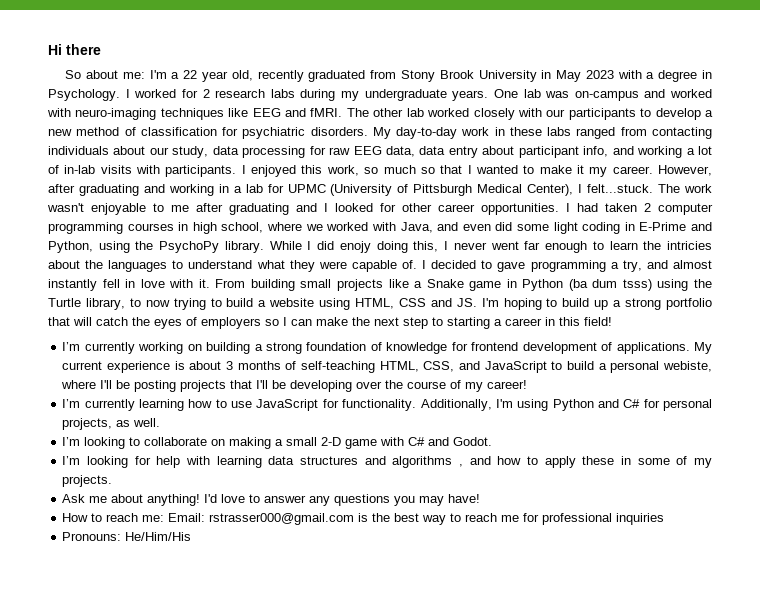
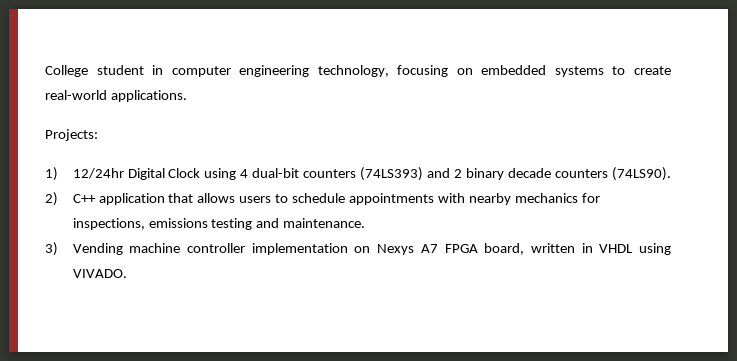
[48,44,101,55] [65,70,712,82] [48,89,712,101] [47,108,713,120] [48,127,712,139] [48,146,713,158] [48,165,713,177] [48,184,713,196] [47,203,713,215] [48,222,712,234] [48,241,712,253] [48,260,712,272] [48,279,712,291] [48,298,713,310] [48,317,612,329] [62,342,712,354] [62,361,712,373] [61,380,528,392] [62,399,712,411] [62,418,161,430] [62,437,493,449] [62,456,713,468] [62,475,113,487] [62,494,481,506] [62,513,665,525] [62,532,192,541] Hi there // So about me: I'm a 22 year old, recently graduated from Stony Brook University in May 2023 with a degree in Psychology. I worked for 2 research labs during my undergraduate years. One lab was on-campus and worked with neuro-imaging techniques like EEG and fMRI. The other lab worked closely with our participants to develop a new method of classification for psychiatric disorders. My day-to-day work in these labs ranged from contacting individuals about our study, data processing for raw EEG data, data entry about participant info, and working a lot of in-lab visits with participants. I enjoyed this work, so much so that I wanted to make it my career. However, after graduating and working in a lab for UPMC (University of Pittsburgh Medical Center), I felt...stuck. The work wasn't enjoyable to me after graduating and I looked for other career opportunities. I had taken 2 computer programming courses in high school, where we worked with Java, and even did some light coding in E-Prime and Python, using the PsychoPy library. While I did enojy doing this, I never went far enough to learn the intricies about the languages to understand what they were capable of. I decided to gave programming a try, and almost instantly fell in love with it. From building small projects like a Snake game in Python (ba dum tsss) using the Turtle library, to now trying to build a website using HTML, CSS and JS. I'm hoping to build up a strong portfolio that will catch the eyes of employers so I can make the next step to starting a career in this field! // I’m currently working on building a strong foundation of knowledge for frontend development of applications. My current experience is about 3 months of self-teaching HTML, CSS, and JavaScript to build a personal webiste, where I'll be posting projects that I'll be developing over the course of my career! // I’m currently learning how to use JavaScript for functionality. Additionally, I'm using Python and C# for personal projects, as well. // I’m looking to collaborate on making a small 2-D game with C# and Godot. // I’m looking for help with learning data structures and algorithms , and how to apply these in some of my projects. // Ask me about anything! I'd love to answer any questions you may have! // How to reach me: Email: rstrasser000@gmail.com is the best way to reach me for professional inquiries // Pronouns: He/Him/His -> [45,65,671,77] [45,90,187,102] [45,129,98,141] [45,167,671,181] [45,192,600,206] [72,218,366,230] [45,242,671,256] [72,269,127,278] College student in computer engineering technology, focusing on embedded systems to create real-world applications. // Projects: // 1) 12/24hr Digital Clock using 4 dual-bit counters (74LS393) and 2 binary decade counters (74LS90). // 2) C++ application that allows users to schedule appointments with nearby mechanics for inspections, emissions testing and maintenance. // 3) Vending machine controller implementation on Nexys A7 FPGA board, written in VHDL using VIVADO.

